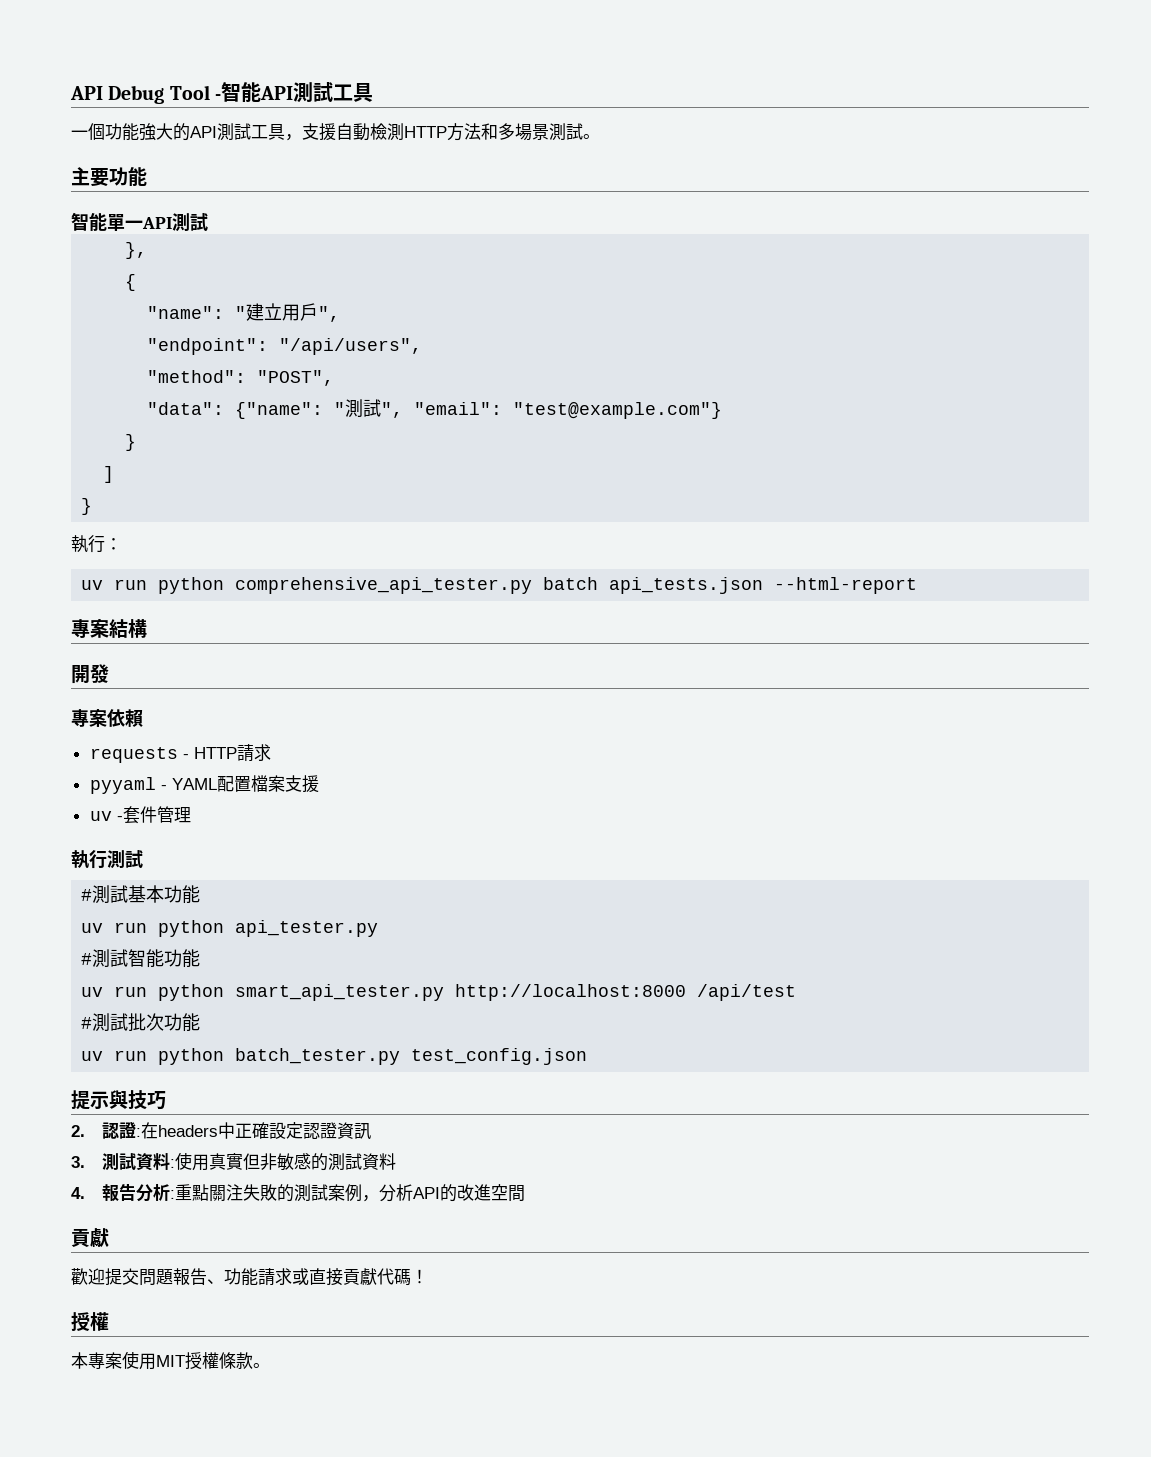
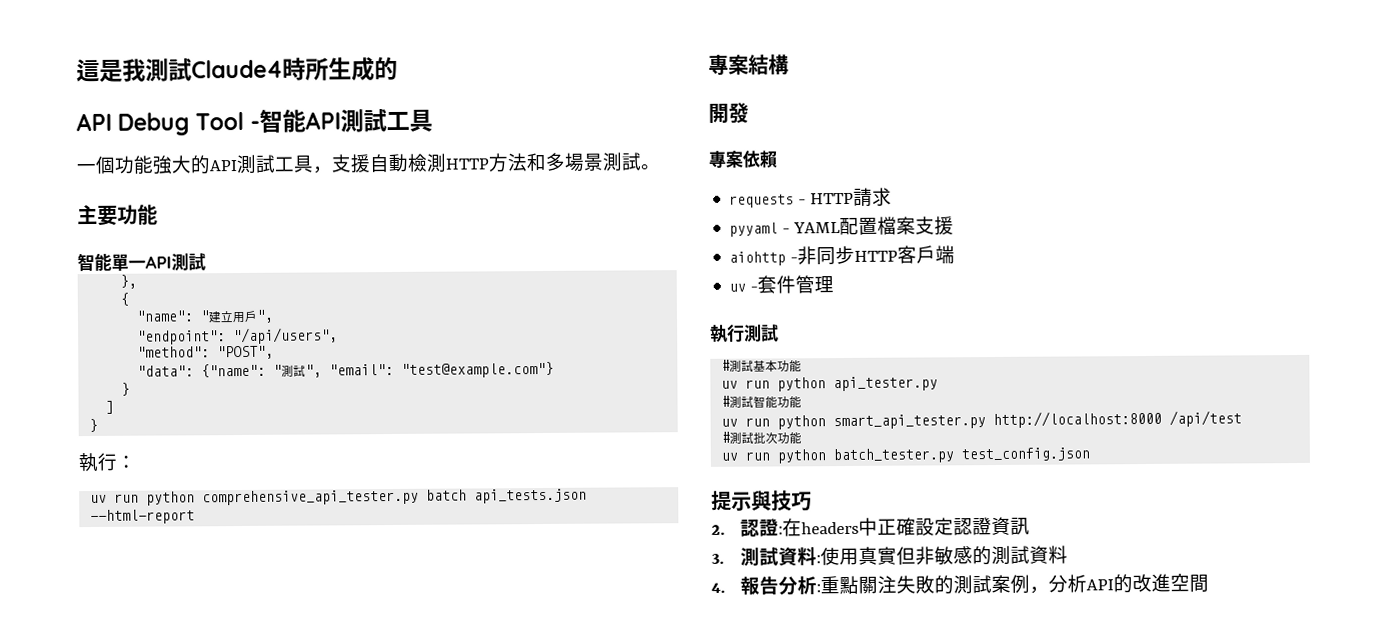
(70, 93) none -> [76,56,398,83] 這是我測試Claude4時所生成的 //
(319, 784) none -> [729,245,956,266] // aiohttp -非同步HTTP客戶端
[71,1228,109,1248] [71,1268,428,1286] [71,1312,109,1331] [71,1351,270,1370] // 貢獻 // 歡迎提交問題報告、功能請求或直接貢獻代碼！ // 授權 // 本專案使用MIT授權條款。 -> (1210, 583) none

